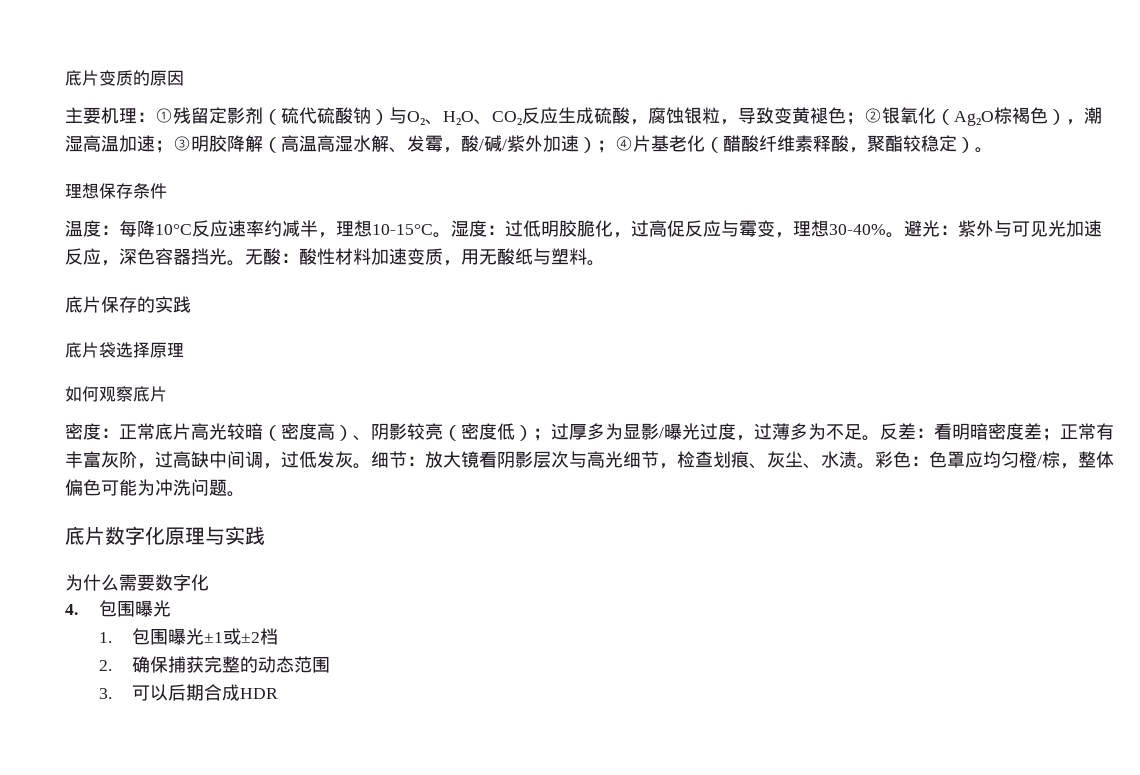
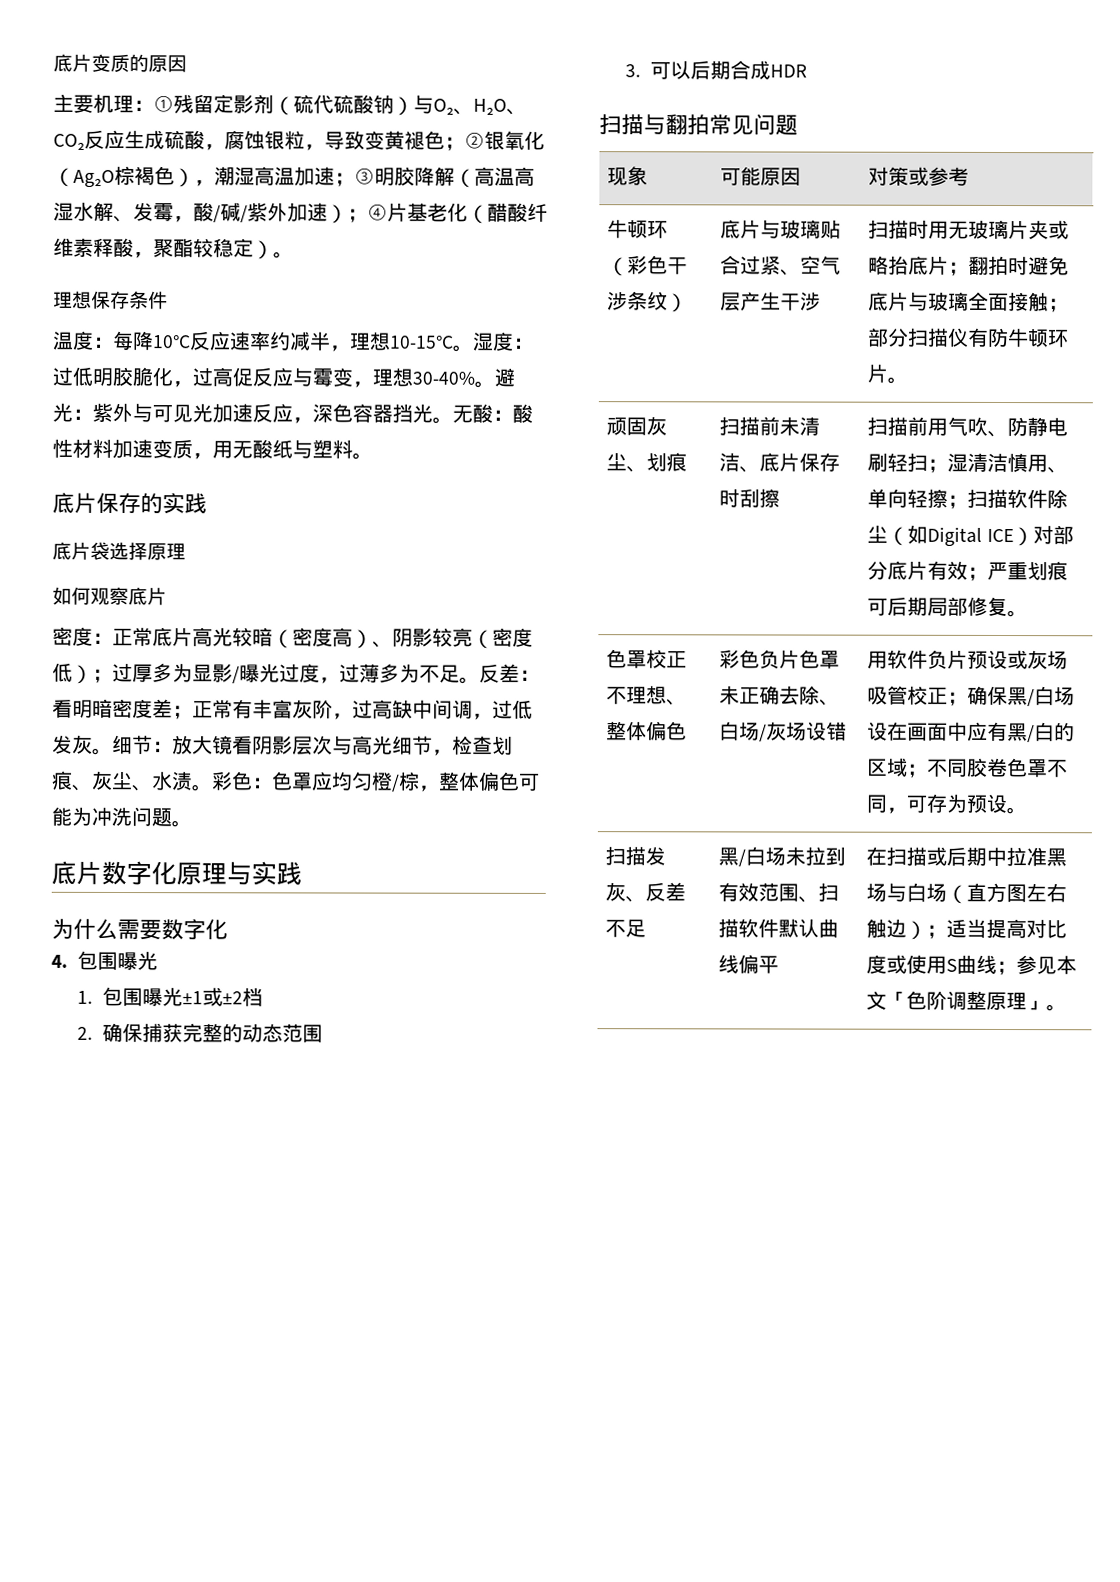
(279, 693) none -> [599,113,798,136] [607,166,649,187] [720,166,802,186] [868,166,970,186] [607,219,669,239] [607,255,689,277] [607,291,689,313] [720,219,842,239] [720,255,842,276] [720,291,822,312] [868,219,1070,241] [868,255,1070,276] [868,291,1070,313] [868,327,1070,348] [867,363,909,384] [606,416,668,436] [606,452,688,473] [719,416,821,436] [719,452,841,473] [719,488,781,508] [867,416,1069,438] [867,452,1069,474] [867,488,1069,509] [867,524,1074,547] [867,560,1069,581] [867,596,1029,618] [606,649,688,669] [606,685,688,706] [606,721,688,741] [719,649,841,669] [719,685,841,706] [719,721,848,742] [867,649,1069,670] [867,685,1076,707] [867,721,1076,743] [867,757,1069,778] [866,793,1028,815] [605,846,667,866] [605,882,687,903] [605,919,647,938] [718,846,847,867] [718,882,840,903] [718,918,840,938] [718,954,780,974] [866,846,1068,867] [866,882,1068,904] [866,918,1068,940] [866,954,1078,976] [866,990,1068,1012] // 扫描与翻拍常见问题 // 现象 | 可能原因 | 对策或参考 // 牛顿环（彩色干涉条纹） | 底片与玻璃贴合过紧、空气层产生干涉 | 扫描时用无玻璃片夹或略抬底片；翻拍时避免底片与玻璃全面接触；部分扫描仪有防牛顿环片。 // 顽固灰尘、划痕 | 扫描前未清洁、底片保存时刮擦 | 扫描前用气吹、防静电刷轻扫；湿清洁慎用、单向轻擦；扫描软件除尘（如Digital ICE）对部分底片有效；严重划痕可后期局部修复。 // 色罩校正不理想、整体偏色 | 彩色负片色罩未正确去除、白场/灰场设错 | 用软件负片预设或灰场吸管校正；确保黑/白场设在画面中应有黑/白的区域；不同胶卷色罩不同，可存为预设。 // 扫描发灰、反差不足 | 黑/白场未拉到有效范围、扫描软件默认曲线偏平 | 在扫描或后期中拉准黑场与白场（直方图左右触边）；适当提高对比度或使用S曲线；参见本文「色阶调整原理」。

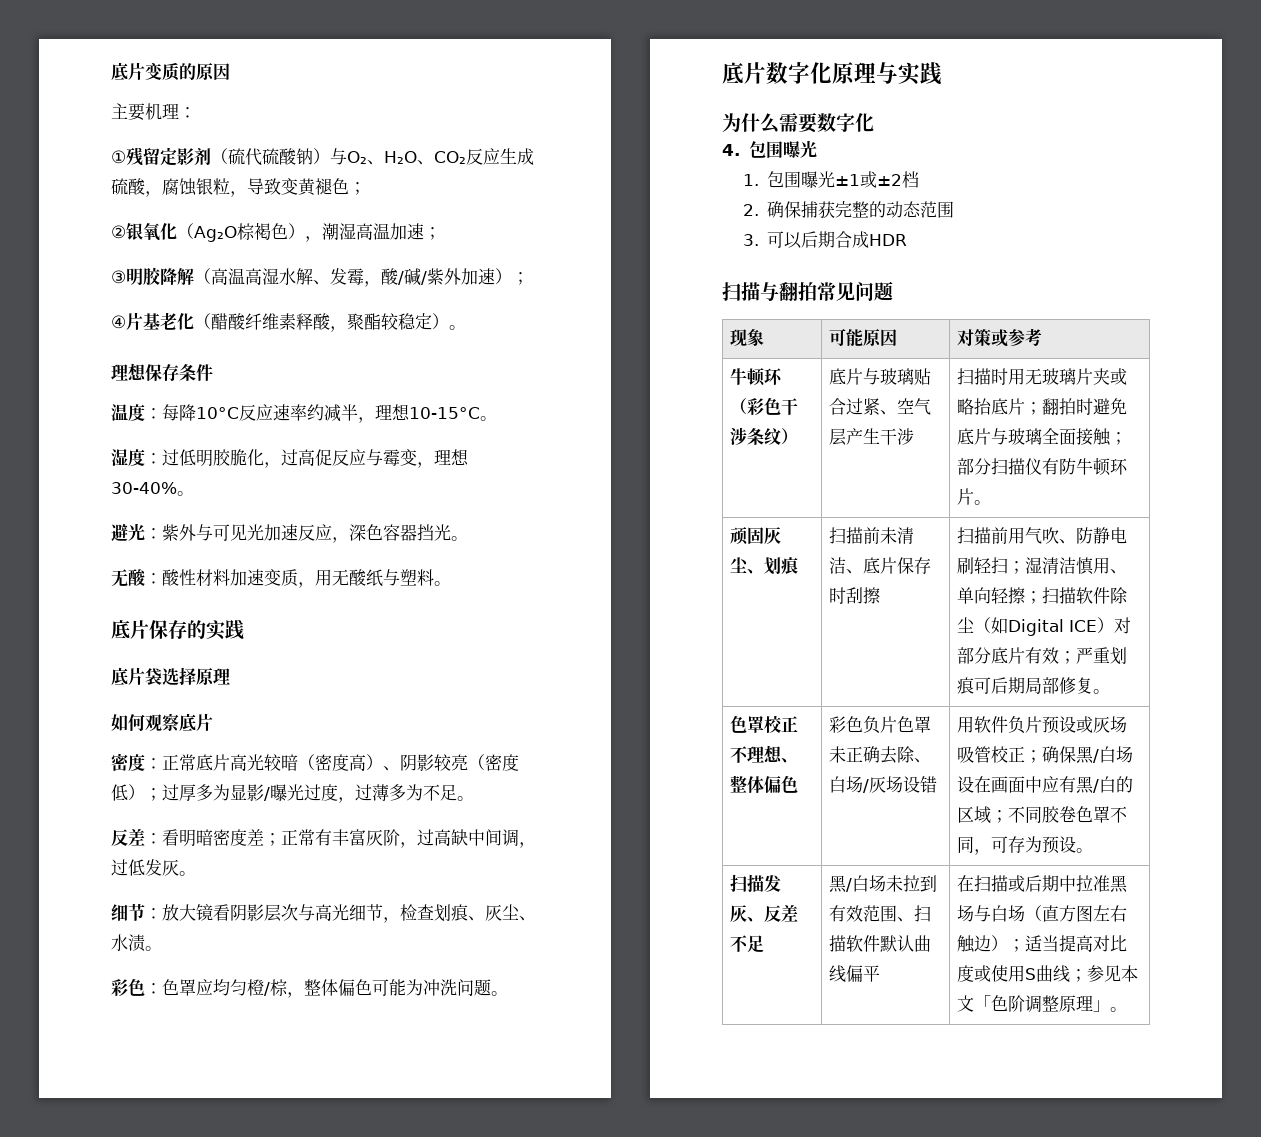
(154, 106) none -> (196, 112) //
(465, 143) none -> (366, 188) //
(355, 179) none -> (441, 233) //
(368, 215) none -> (529, 278) //
(474, 348) none -> (497, 418) //
(495, 384) none -> (194, 493) //
(453, 420) none -> (468, 538) //
(480, 680) none -> (474, 798) //
(113, 751) none -> (196, 873) //
(213, 788) none -> (162, 948) //

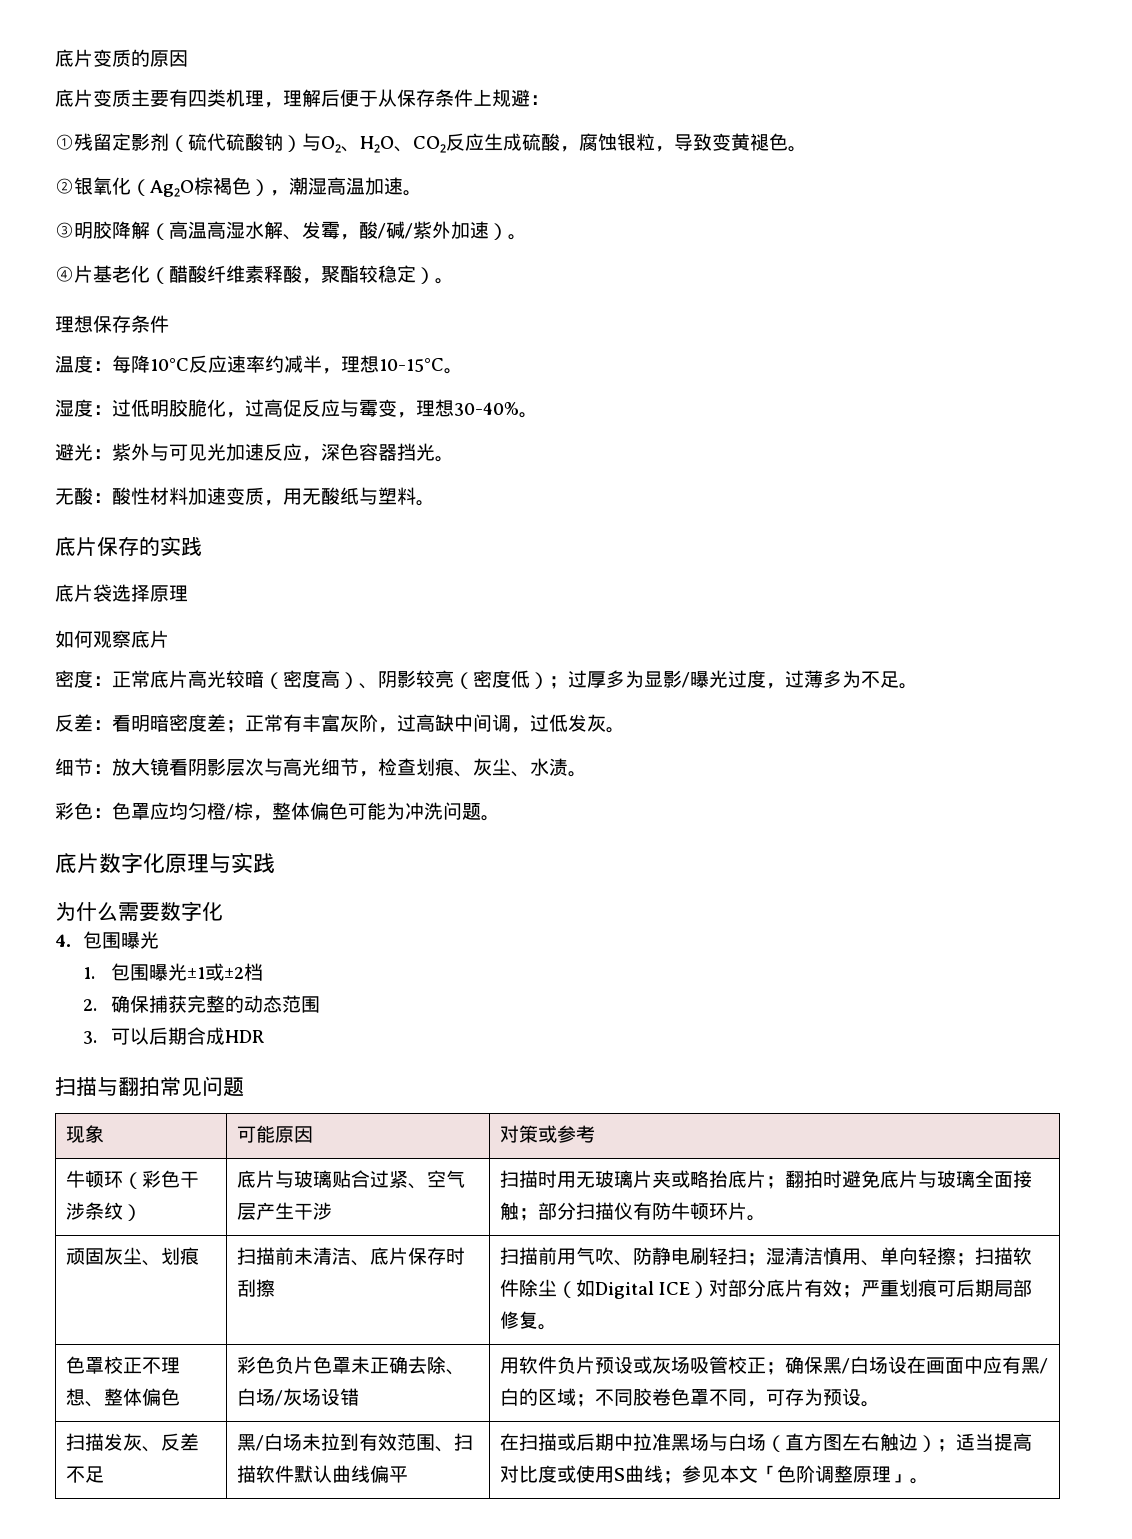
[111,103,179,121] 主要机理 -> [55,89,530,108] 底片变质主要有四类机理，理解后便于从保存条件上规避
[349,182,366,195] ； -> [788,146,807,152] 。
[424,227,441,240] ； -> [403,190,422,196] 。
[512,272,529,285] ； -> [508,234,527,240] 。

